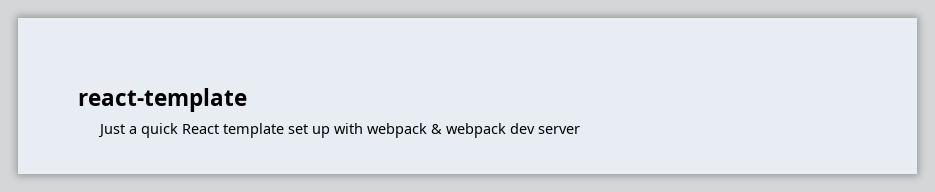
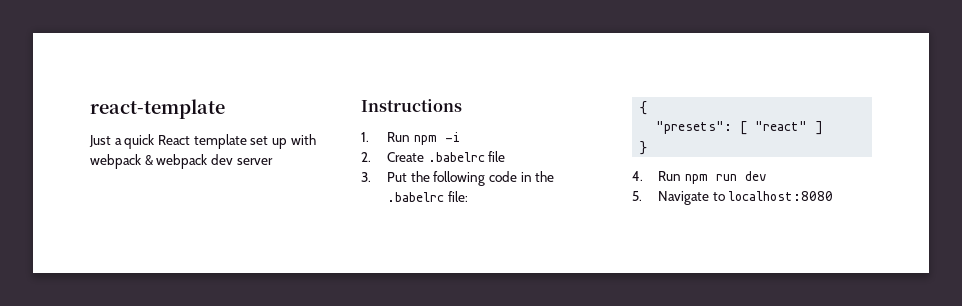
(580, 130) none -> [361,99,462,112] [361,132,460,145] [361,151,506,162] [361,171,555,186] [386,191,468,202] [640,101,648,115] [656,121,824,135] [640,141,648,155] [632,171,767,184] [632,191,834,205] // Instructions // 1. Run npm -i // 2. Create .babelrc file // 3. Put the following code in the .babelrc file: // { // "presets": [ "react" ] // } // 4. Run npm run dev // 5. Navigate to localhost:8080

